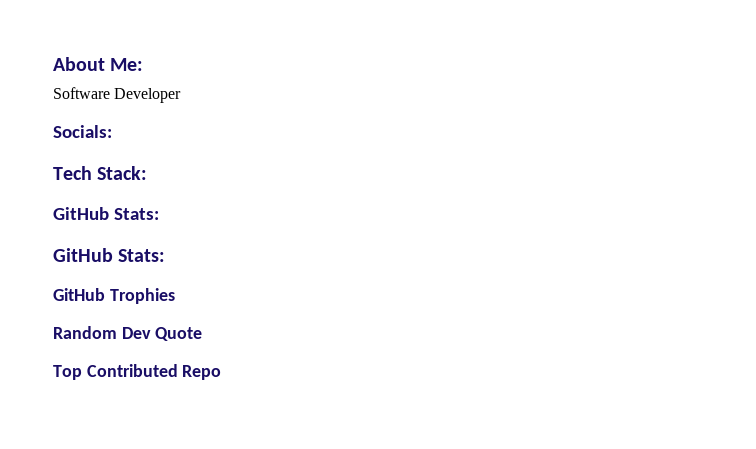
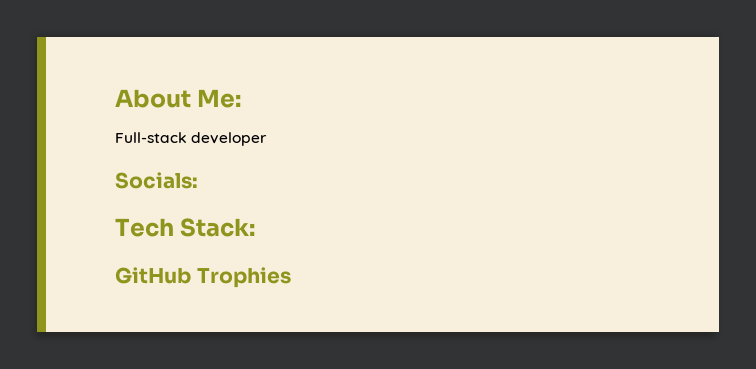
[53,87,182,103] Software Developer -> [115,132,268,146] Full-stack developer
[113,208,159,220] [53,248,166,262] [53,288,175,304] [53,326,203,341] [53,364,222,380] Stats: // GitHub Stats: // GitHub Trophies // Random Dev Quote // Top Contributed Repo -> [196,267,291,288] Trophies

